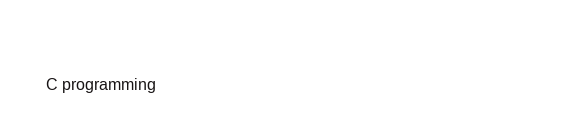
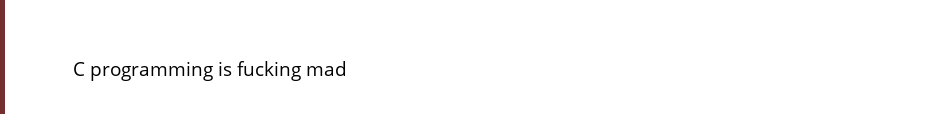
(157, 85) none -> [218,61,347,81] is fucking mad

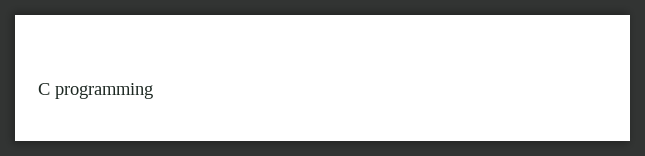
[218,61,347,81] is fucking mad -> (153, 91) none

